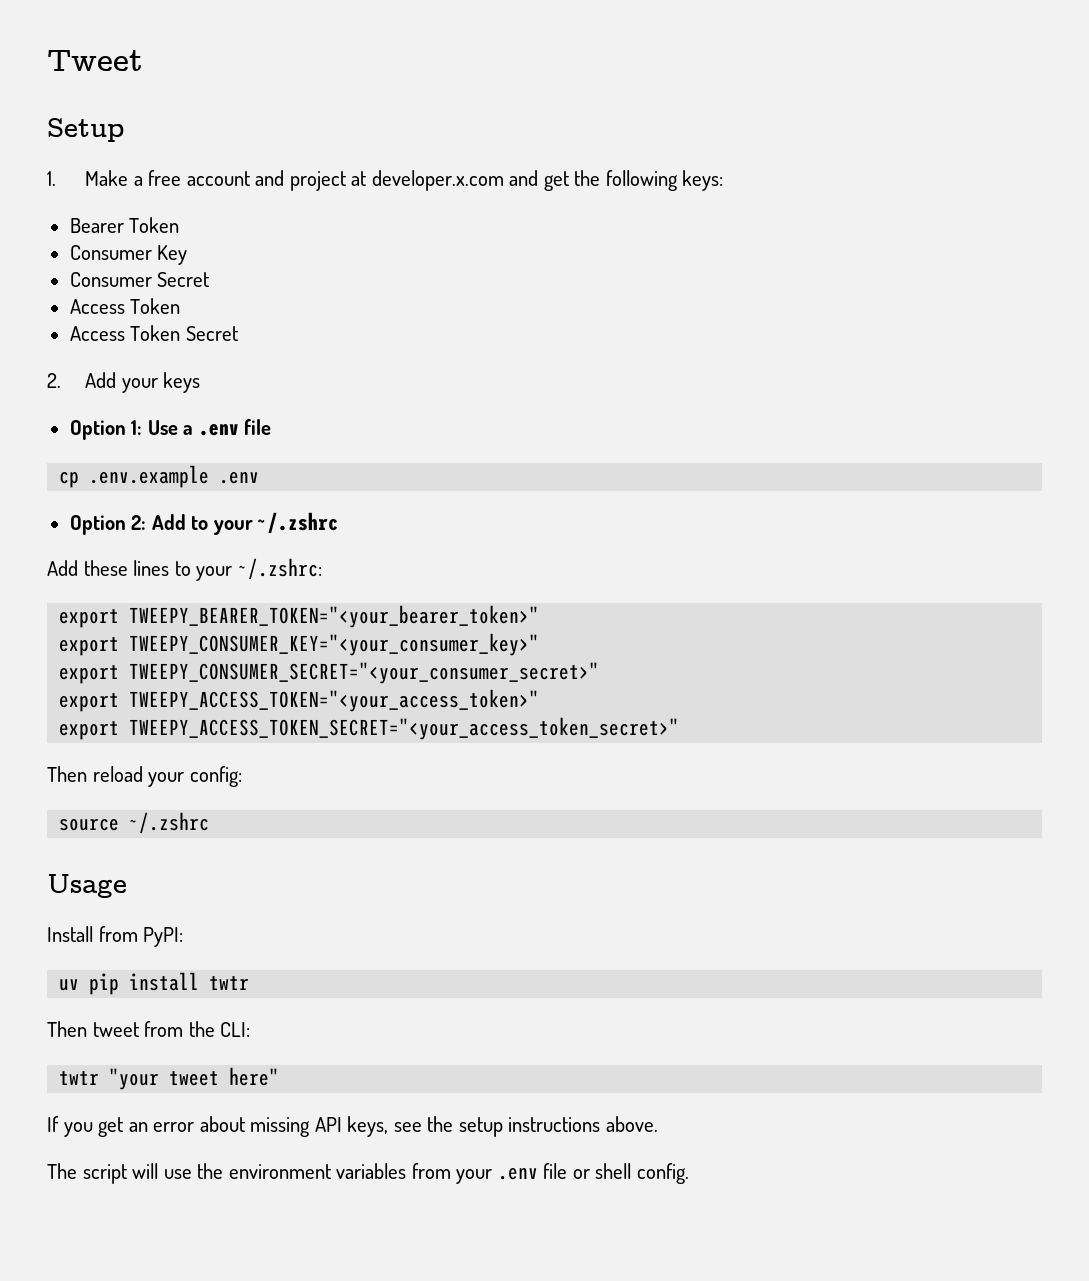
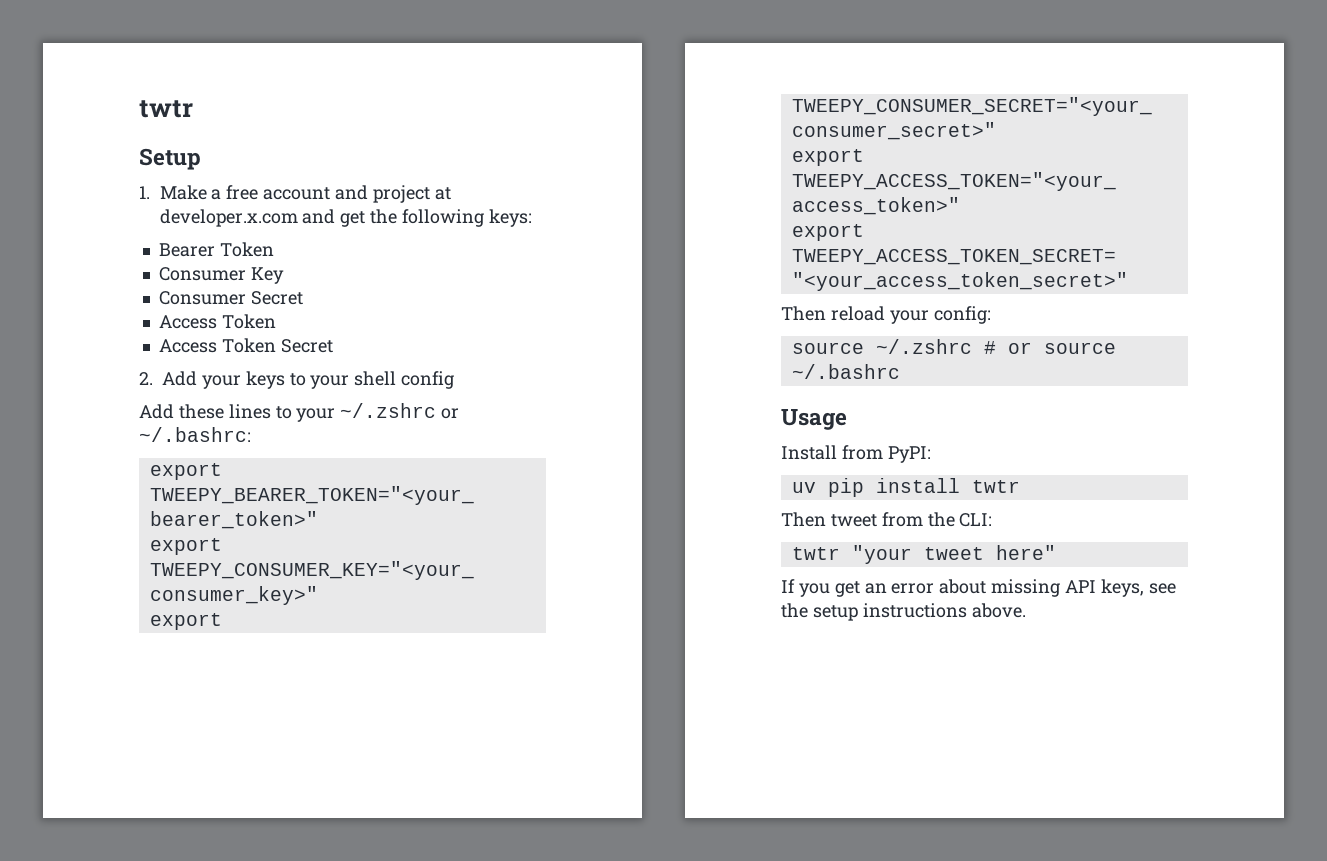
[47,50,143,71] Tweet -> [139,100,193,118] twtr
[69,419,272,440] [59,465,260,488] [69,512,339,535] // Option 1: Use a .env file // cp .env.example .env // Option 2: Add to your ~/.zshrc -> [289,371,455,389] to your shell config
[237,558,322,580] ~/.zshrc: -> [340,403,460,419] [139,427,251,442] ~/.zshrc or ~/.bashrc:
(210, 823) none -> [983,341,1116,354] [791,364,900,379] # or source ~/.bashrc
[47,1163,689,1184] // The script will use the environment variables from your .env file or shell config. -> (1026, 610) none

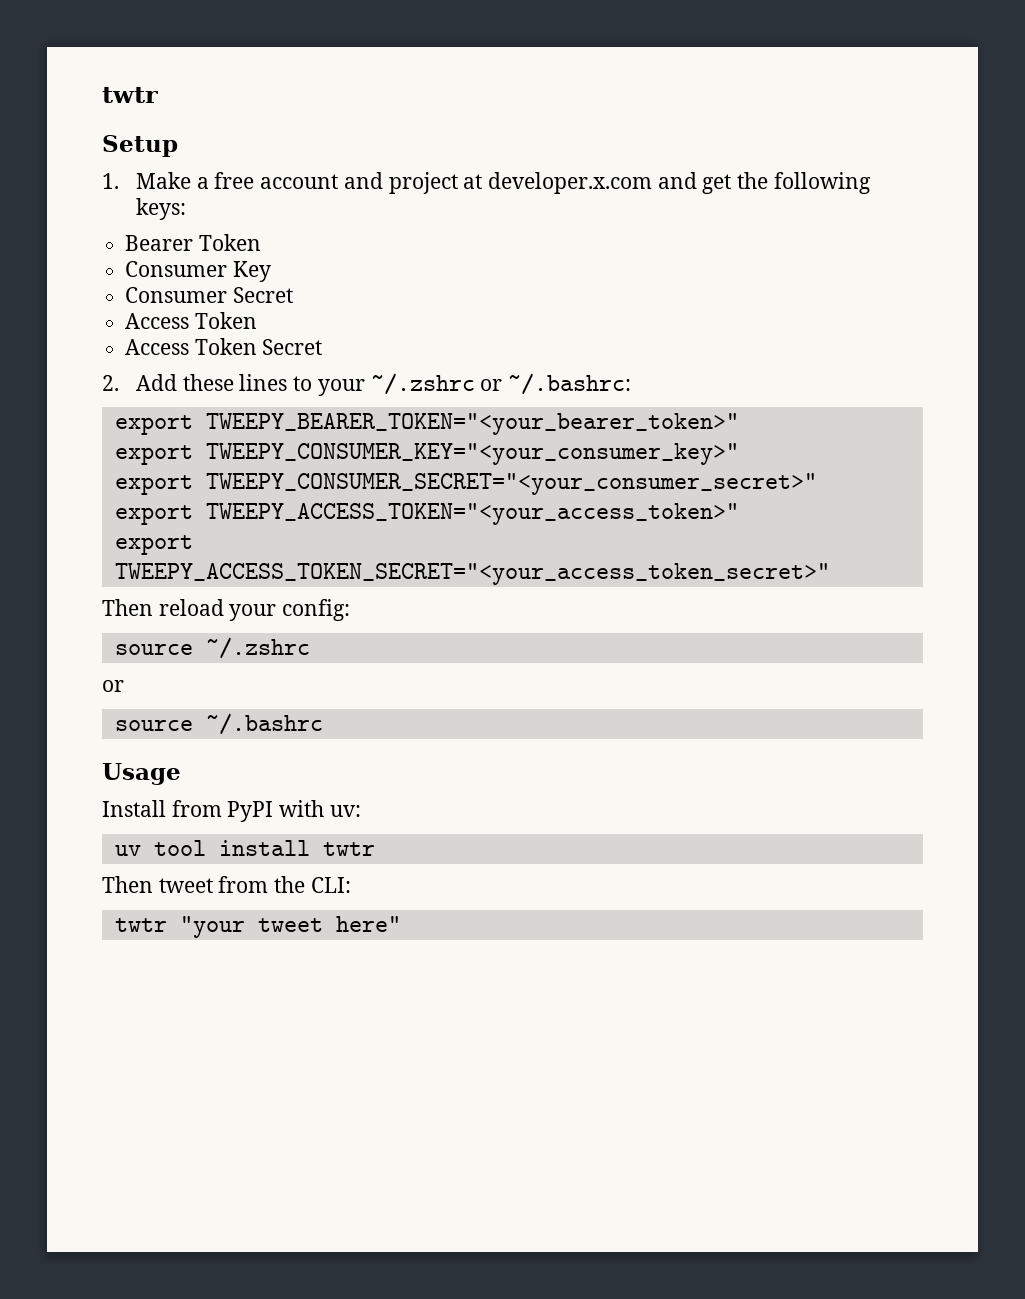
[201,371,455,389] [139,404,174,419] your keys to your shell config // Add -> (178, 382) none
[983,341,1032,354] # or -> [102,680,124,692] // or //
[887,446,931,463] PyPI: -> [227,800,361,822] PyPI with uv:
[827,478,864,497] pip -> [153,840,206,856] tool
[781,579,1176,597] [781,603,1026,621] // If you get an error about missing API keys, see the setup instructions above. -> (401, 924) none

